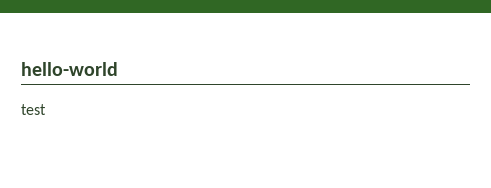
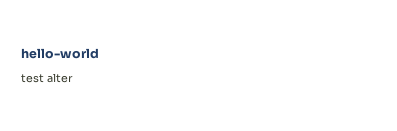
(46, 109) none -> [47,73,73,83] alter

